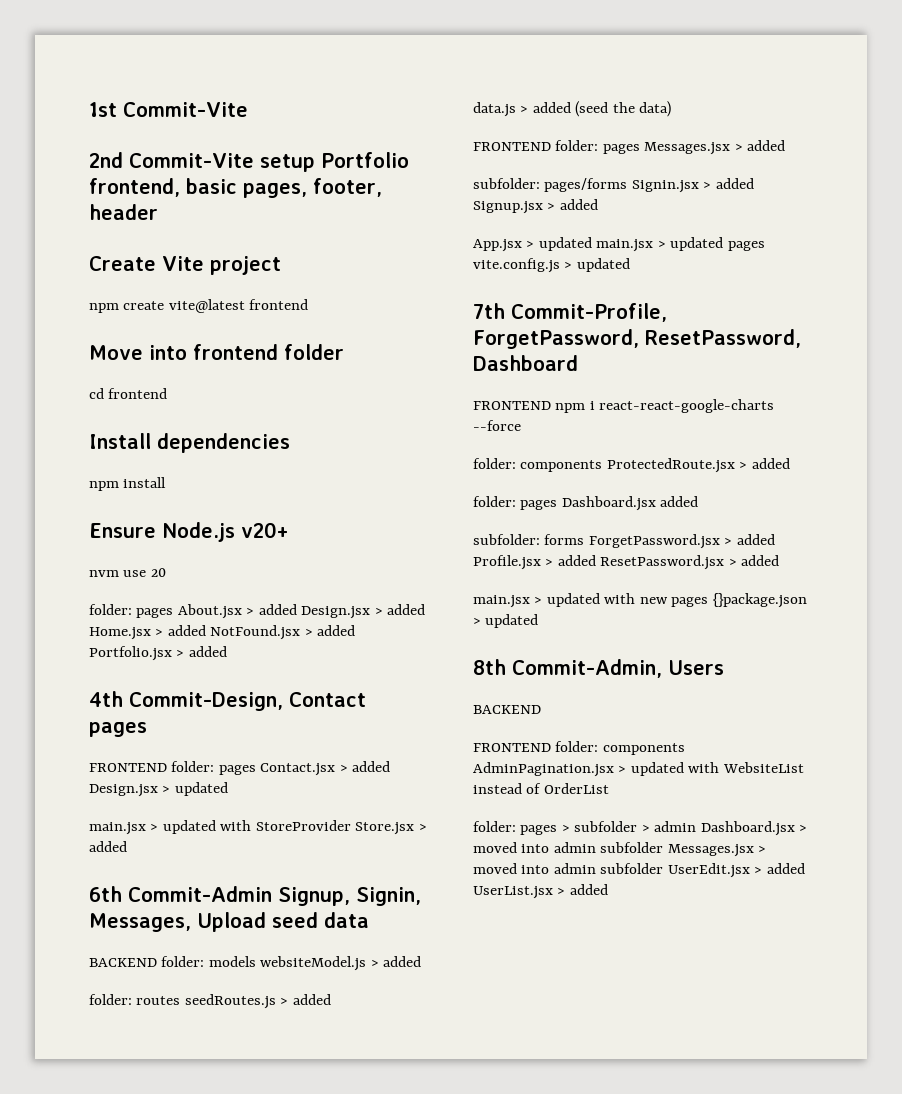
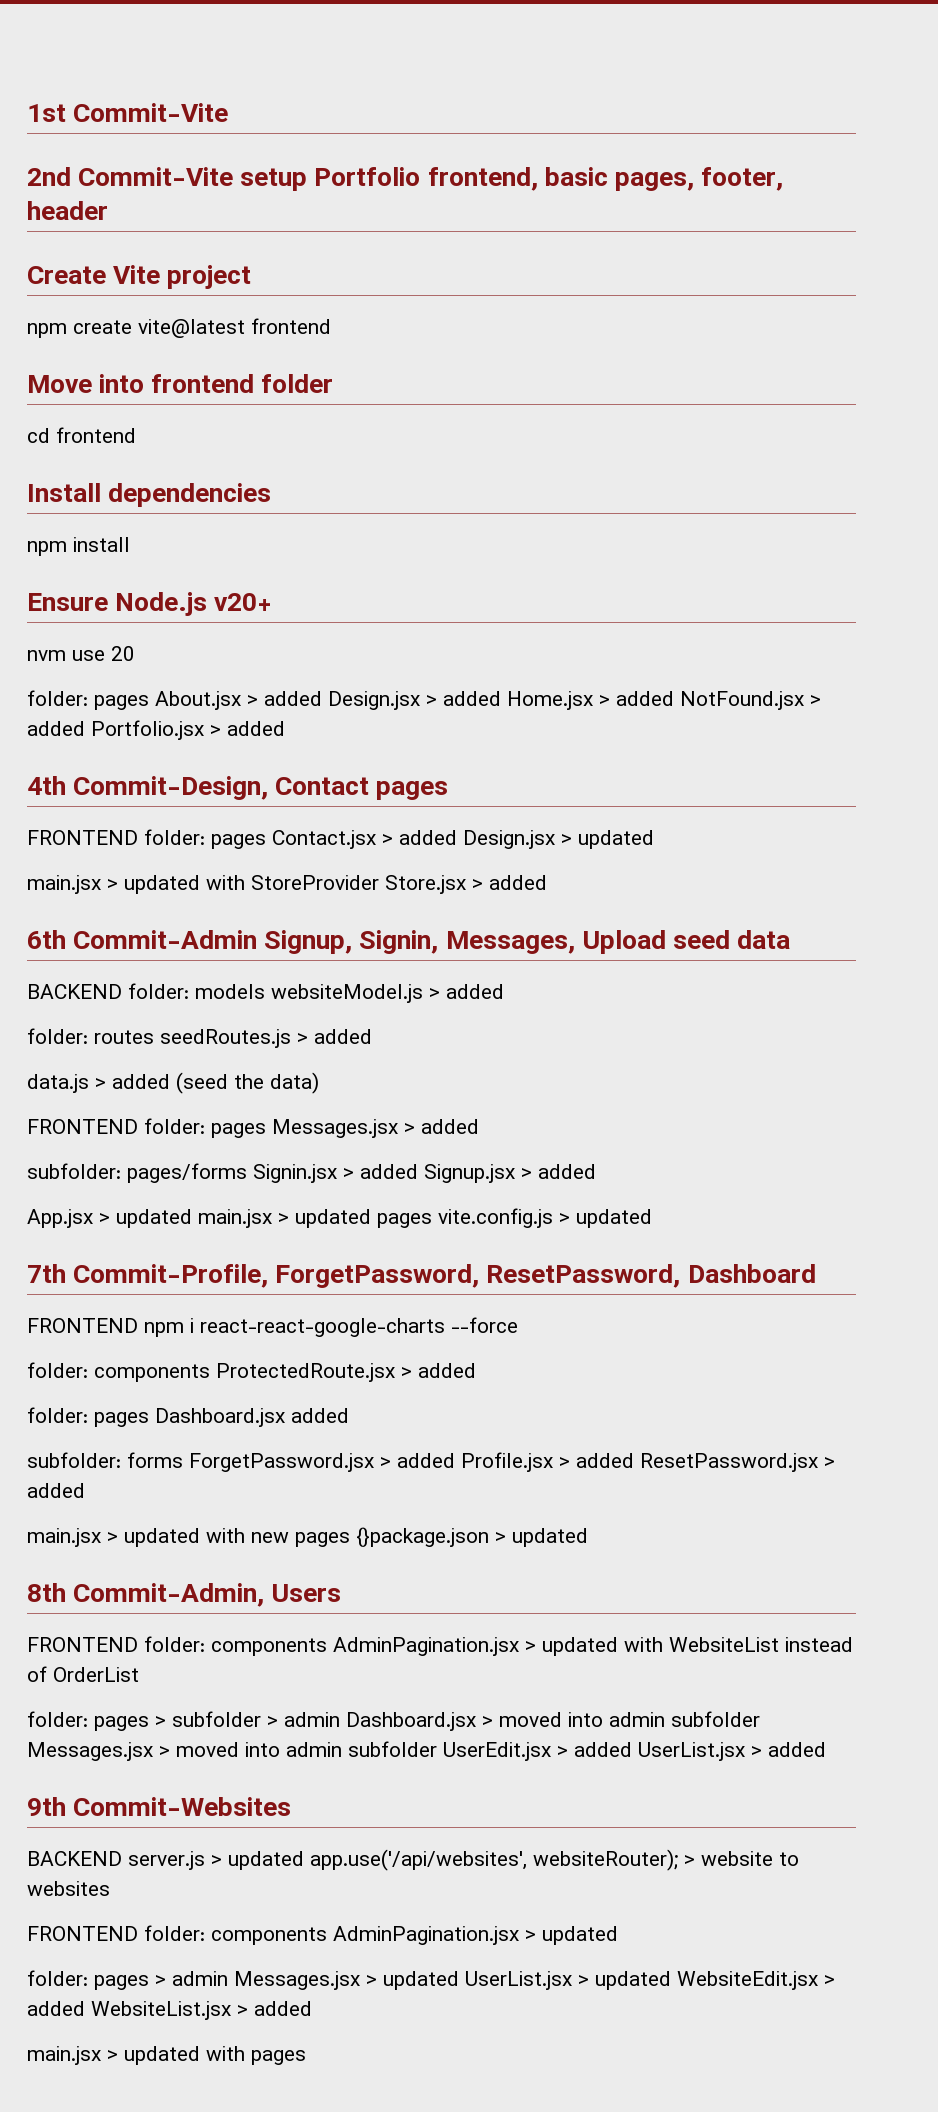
[473,705,541,714] // BACKEND -> (342, 1593) none
(608, 889) none -> [27,1797,292,1816] [27,1849,799,1871] [27,1881,110,1896] [27,1925,618,1945] [27,1970,835,1990] [27,2001,312,2020] [27,2046,306,2065] // 9th Commit-Websites // BACKEND server.js > updated app.use('/api/websites', websiteRouter); > website to websites // FRONTEND folder: components AdminPagination.jsx > updated // folder: pages > admin Messages.jsx > updated UserList.jsx > updated WebsiteEdit.jsx > added WebsiteList.jsx > added // main.jsx > updated with pages

